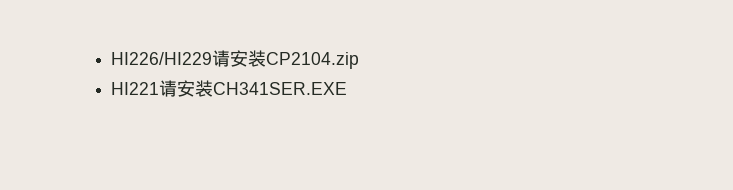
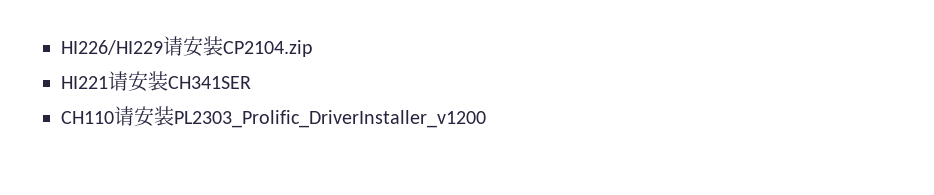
[213,82,348,95] CH341SER.EXE -> [168,76,251,89] [61,106,486,128] CH341SER // CH110请安装PL2303_Prolific_DriverInstaller_v1200

